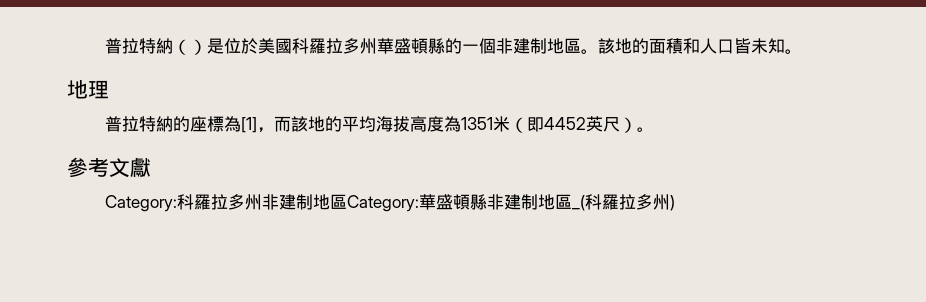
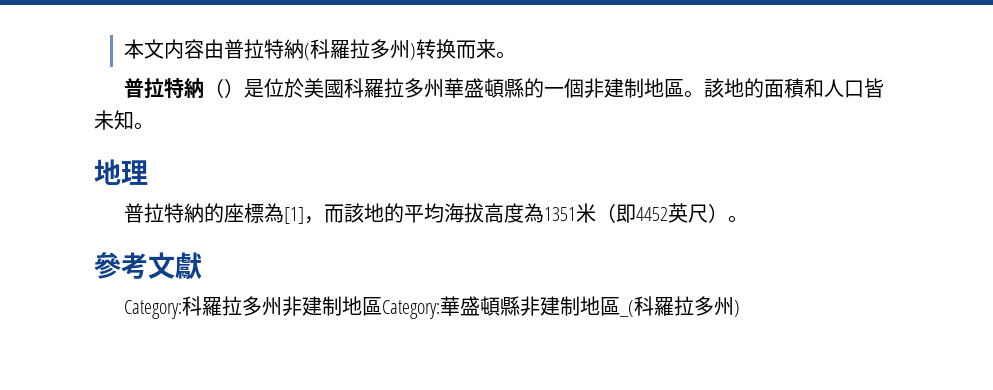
(105, 46) none -> [124,39,517,60] 本文内容由普拉特納(科羅拉多州)转换而来。 //

